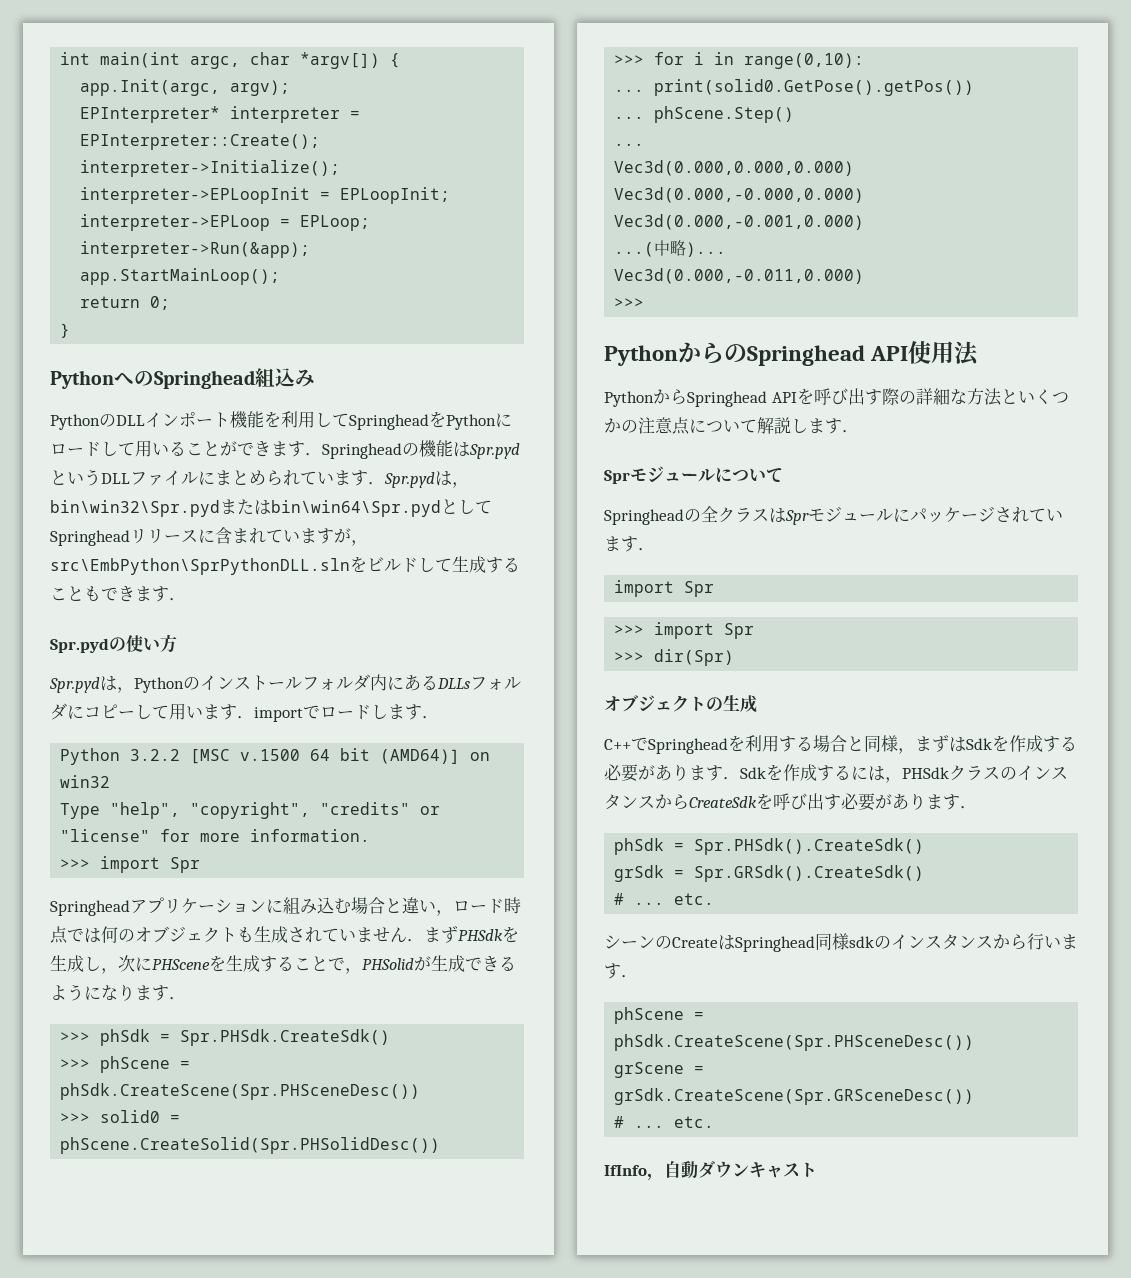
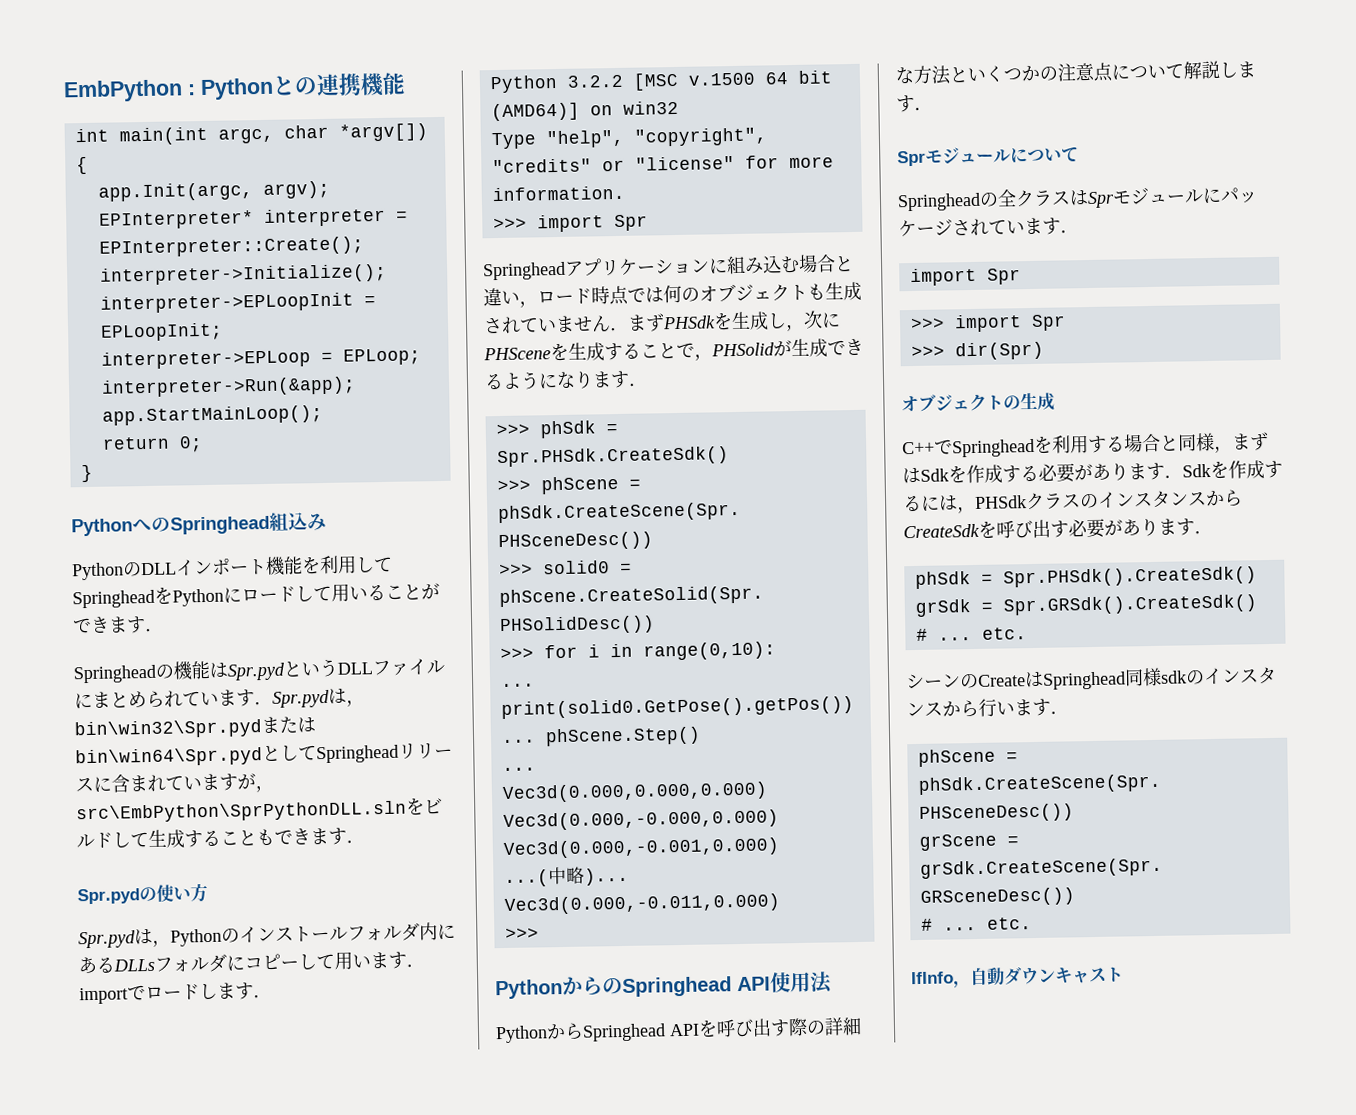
(60, 58) none -> [63,72,406,103] EmbPython : Pythonとの連携機能 //
(322, 454) none -> (164, 630) //

